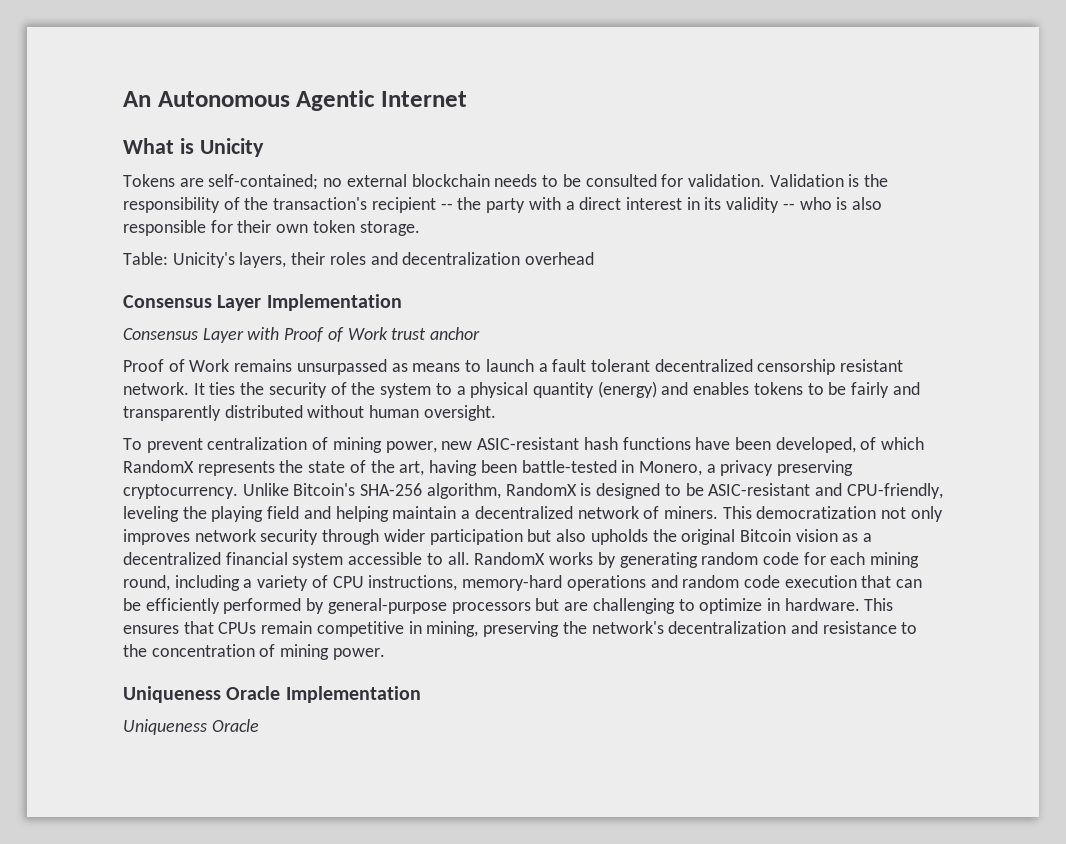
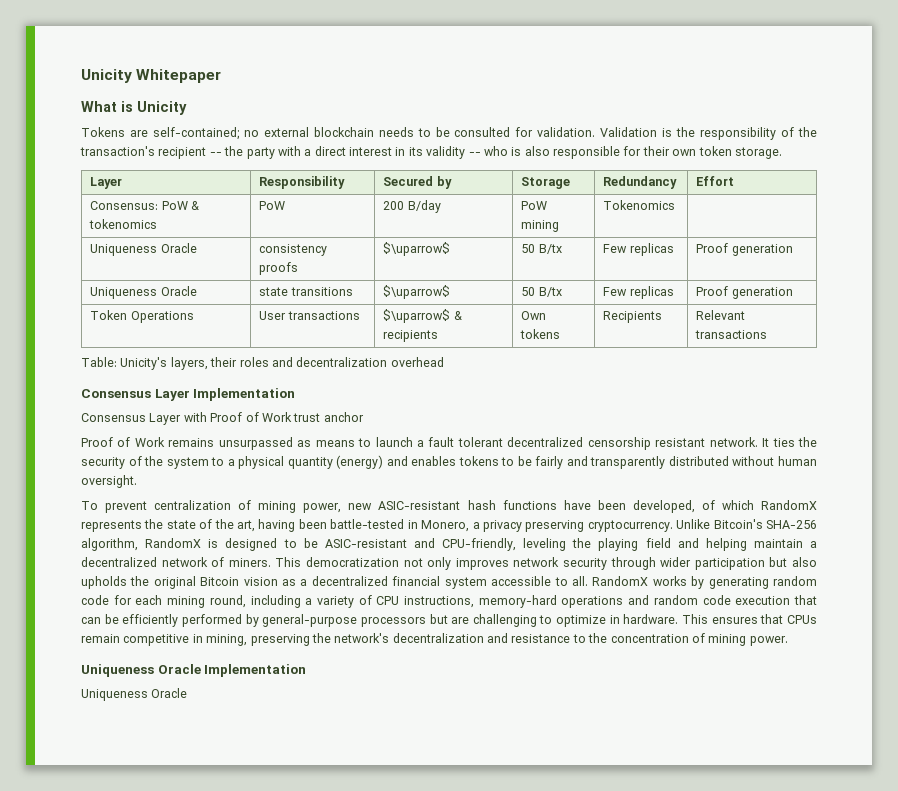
[123,90,467,111] An Autonomous Agentic Internet -> [81,69,222,83] Unicity Whitepaper
(420, 228) none -> [90,177,123,189] [259,176,346,189] [383,176,452,189] [521,177,571,189] [603,176,678,189] [696,176,735,186] [90,201,199,210] [89,219,158,229] [259,201,286,210] [383,200,441,213] [521,201,548,210] [521,220,560,232] [603,200,676,210] [90,243,197,256] [259,244,328,256] [259,262,299,275] [383,242,451,256] [521,244,562,254] [603,243,674,256] [696,243,793,256] [90,286,197,299] [259,287,353,296] [383,285,451,299] [521,287,562,297] [603,286,674,299] [696,286,793,299] [90,310,194,323] [259,311,360,320] [383,309,462,323] [383,330,439,342] [521,311,547,320] [520,329,561,339] [603,311,663,323] [696,310,746,320] [695,330,768,339] // Layer | Responsibility | Secured by | Storage | Redundancy | Effort // Consensus: PoW & tokenomics | PoW | 200 B/day | PoW mining | Tokenomics | // Uniqueness Oracle | consistency proofs | $\uparrow$ | 50 B/tx | Few replicas | Proof generation // Uniqueness Oracle | state transitions | $\uparrow$ | 50 B/tx | Few replicas | Proof generation // Token Operations | User transactions | $\uparrow$ & recipients | Own tokens | Recipients | Relevant transactions

